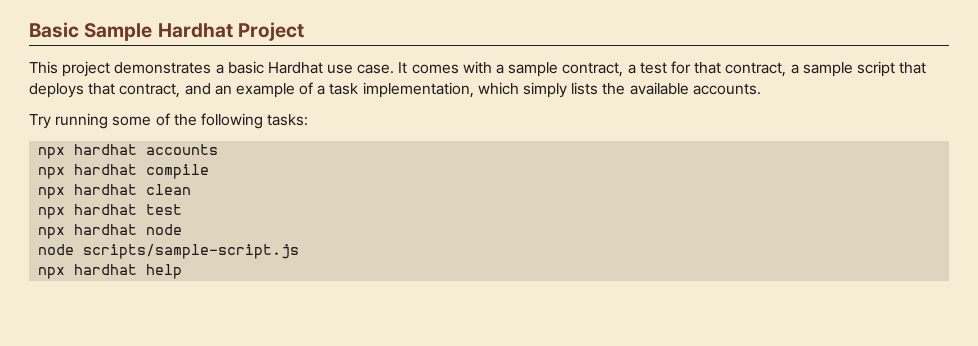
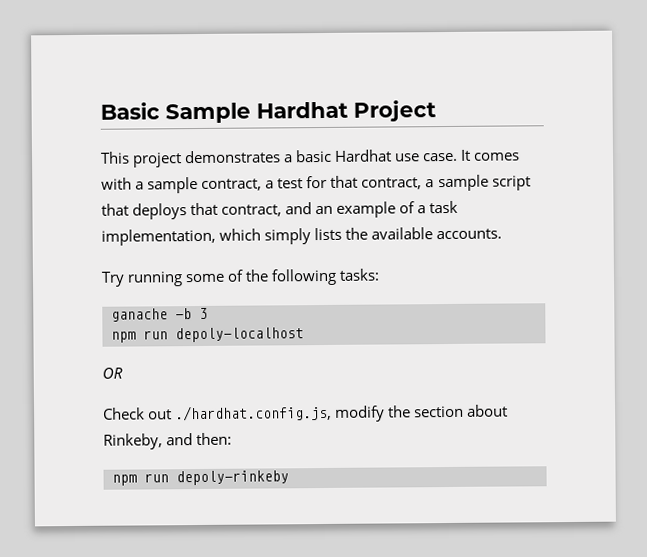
[38,144,219,159] [38,164,210,179] [38,184,192,199] [38,204,183,219] [38,224,183,239] [38,244,300,259] [38,264,183,279] npx hardhat accounts // npx hardhat compile // npx hardhat clean // npx hardhat test // npx hardhat node // node scripts/sample-script.js // npx hardhat help -> [111,307,208,322] [111,327,304,343] [102,367,123,379] [103,404,509,422] [103,432,233,450] [112,470,289,486] ganache -b 3 // npm run depoly-localhost // OR // Check out ./hardhat.config.js, modify the section about Rinkeby, and then: // npm run depoly-rinkeby

